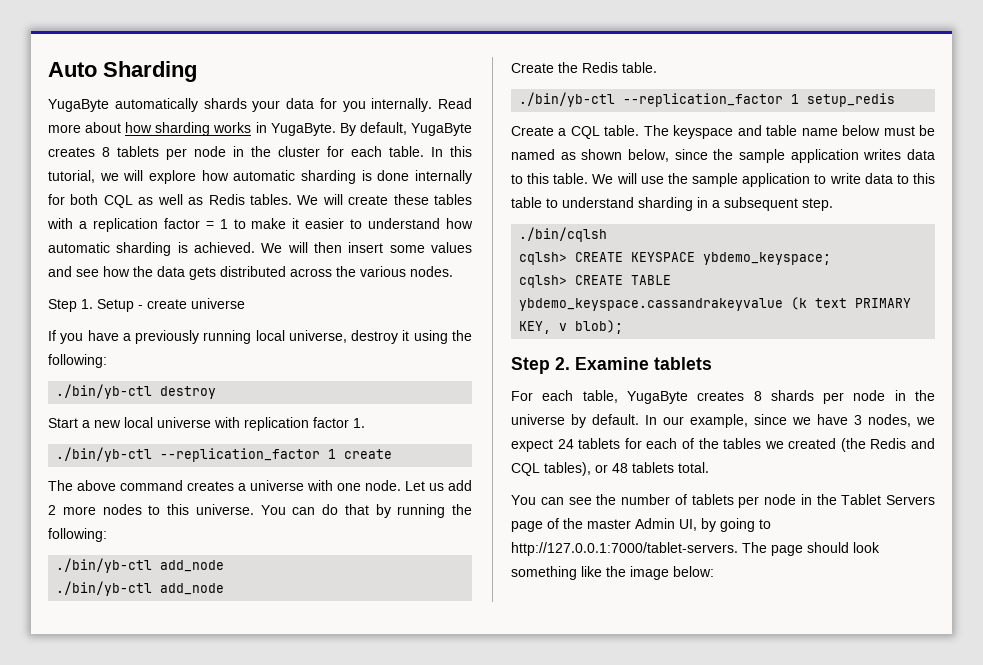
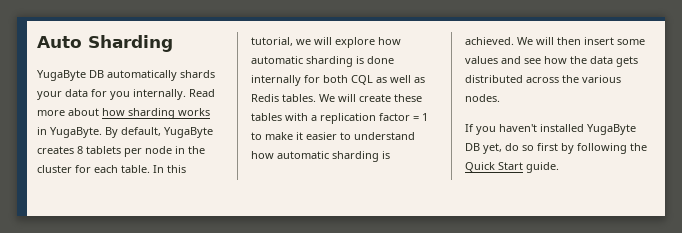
(109, 105) none -> [89,70,104,78] DB
[48,298,245,312] [48,330,472,344] [48,354,107,368] [56,384,217,399] [48,417,365,431] [56,447,393,462] [48,480,472,491] [48,504,472,518] [48,528,107,542] [56,558,225,573] [56,581,225,596] [511,62,657,73] [519,92,896,107] [511,125,935,139] [511,149,935,163] [511,173,935,187] [511,197,833,211] [519,227,608,242] [519,252,832,265] [519,275,672,288] [519,297,912,311] [519,320,624,334] [511,357,712,374] [511,390,935,404] [511,414,935,428] [511,438,935,452] [511,462,709,476] [511,494,935,508] [511,518,771,532] [511,542,880,556] [511,566,714,580] Step 1. Setup - create universe // If you have a previously running local universe, destroy it using the following: // ./bin/yb-ctl destroy // Start a new local universe with replication factor 1. // ./bin/yb-ctl --replication_factor 1 create // The above command creates a universe with one node. Let us add 2 more nodes to this universe. You can do that by running the following: // ./bin/yb-ctl add_node // ./bin/yb-ctl add_node // Create the Redis table. // ./bin/yb-ctl --replication_factor 1 setup_redis // Create a CQL table. The keyspace and table name below must be named as shown below, since the sample application writes data to this table. We will use the sample application to write data to this table to understand sharding in a subsequent step. // ./bin/cqlsh // cqlsh> CREATE KEYSPACE ybdemo_keyspace; // cqlsh> CREATE TABLE ybdemo_keyspace.cassandrakeyvalue (k text PRIMARY KEY, v blob); // Step 2. Examine tablets // For each table, YugaByte creates 8 shards per node in the universe by default. In our example, since we have 3 nodes, we expect 24 tablets for each of the tables we created (the Redis and CQL tables), or 48 tablets total. // You can see the number of tablets per node in the Tablet Servers page of the master Admin UI, by going to http://127.0.0.1:7000/tablet-servers. The page should look something like the image below: -> [465,124,636,135] [465,143,647,154] [465,162,559,173] If you haven't installed YugaByte DB yet, do so first by following the Quick Start guide.

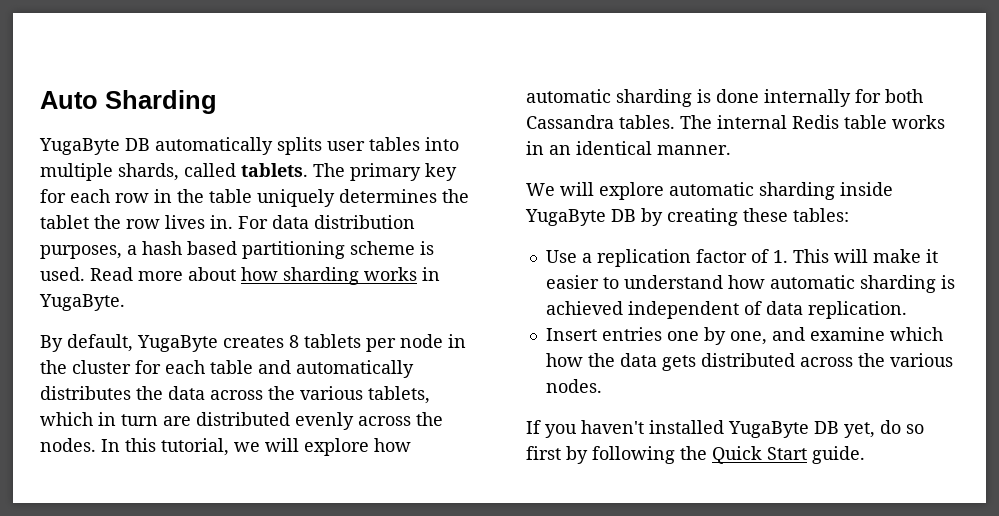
[180,70,215,78] [37,89,186,100] shards your data for you internally. -> [277,137,459,155] [40,163,457,181] [40,189,469,207] [40,215,415,229] [40,241,434,259] [40,267,85,281] splits user tables into multiple shards, called tablets. The primary key for each row in the table uniquely determines the tablet the row lives in. For data distribution purposes, a hash based partitioning scheme is used.
(102, 132) none -> (125, 302) //
[121,165,150,173] table. -> [210,360,414,378] [40,386,430,404] [40,412,443,430] [40,438,96,452] table and automatically distributes the data across the various tablets, which in turn are distributed evenly across the nodes.
[351,75,425,85] [251,94,422,102] [251,113,428,124] [251,132,262,140] CQL as well as Redis tables. We will create these tables with a replication factor = 1 to -> [526,115,945,129] [526,141,731,155] [526,182,893,200] [525,208,849,226] [545,249,868,267] Cassandra tables. The internal Redis table works in an identical manner. // We will explore automatic sharding inside YugaByte DB by creating these tables: // Use a replication factor of 1. This will
[465,37,645,45] [465,56,541,64] achieved. We will then insert some values and see -> [545,301,907,319] [545,327,943,345] achieved independent of data replication. // Insert entries one by one, and examine which

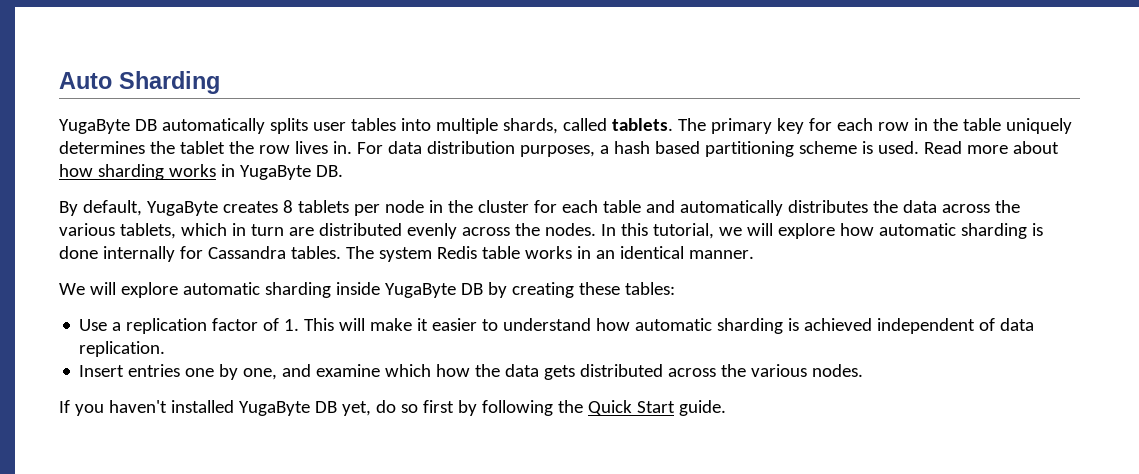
[39,294,125,311] YugaByte. -> [239,165,343,180] YugaByte DB.
[885,89,923,103] both -> (203, 252) none
[717,115,787,129] internal -> [378,247,432,262] system

